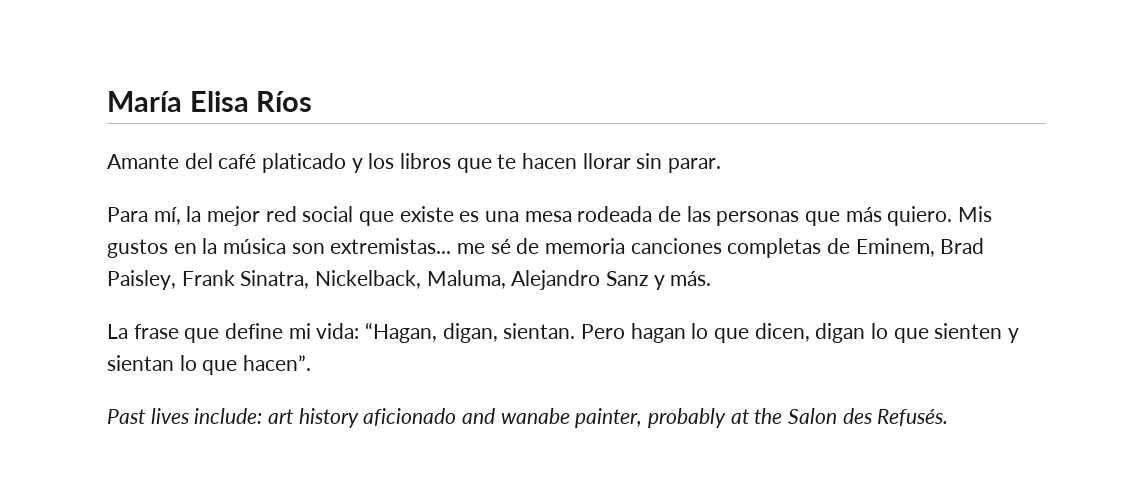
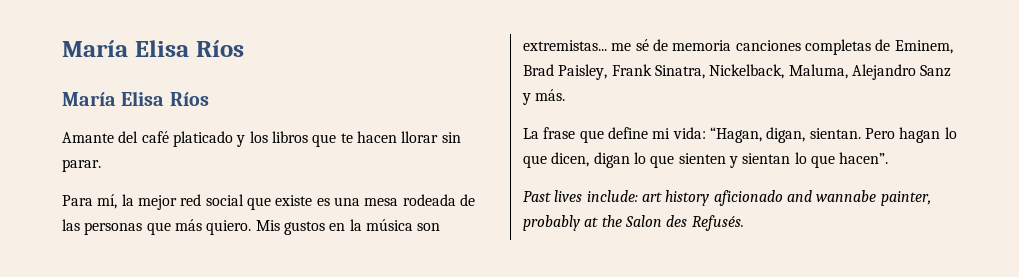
[107,91,313,112] María Elisa Ríos -> [62,40,244,57] [62,91,209,106] María Elisa Ríos // María Elisa Ríos
[500,408,570,424] wanabe -> [816,190,877,202] wannabe

